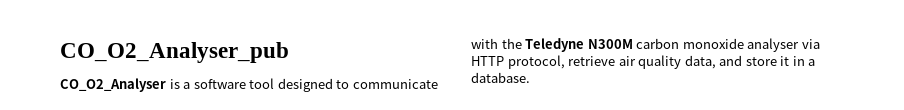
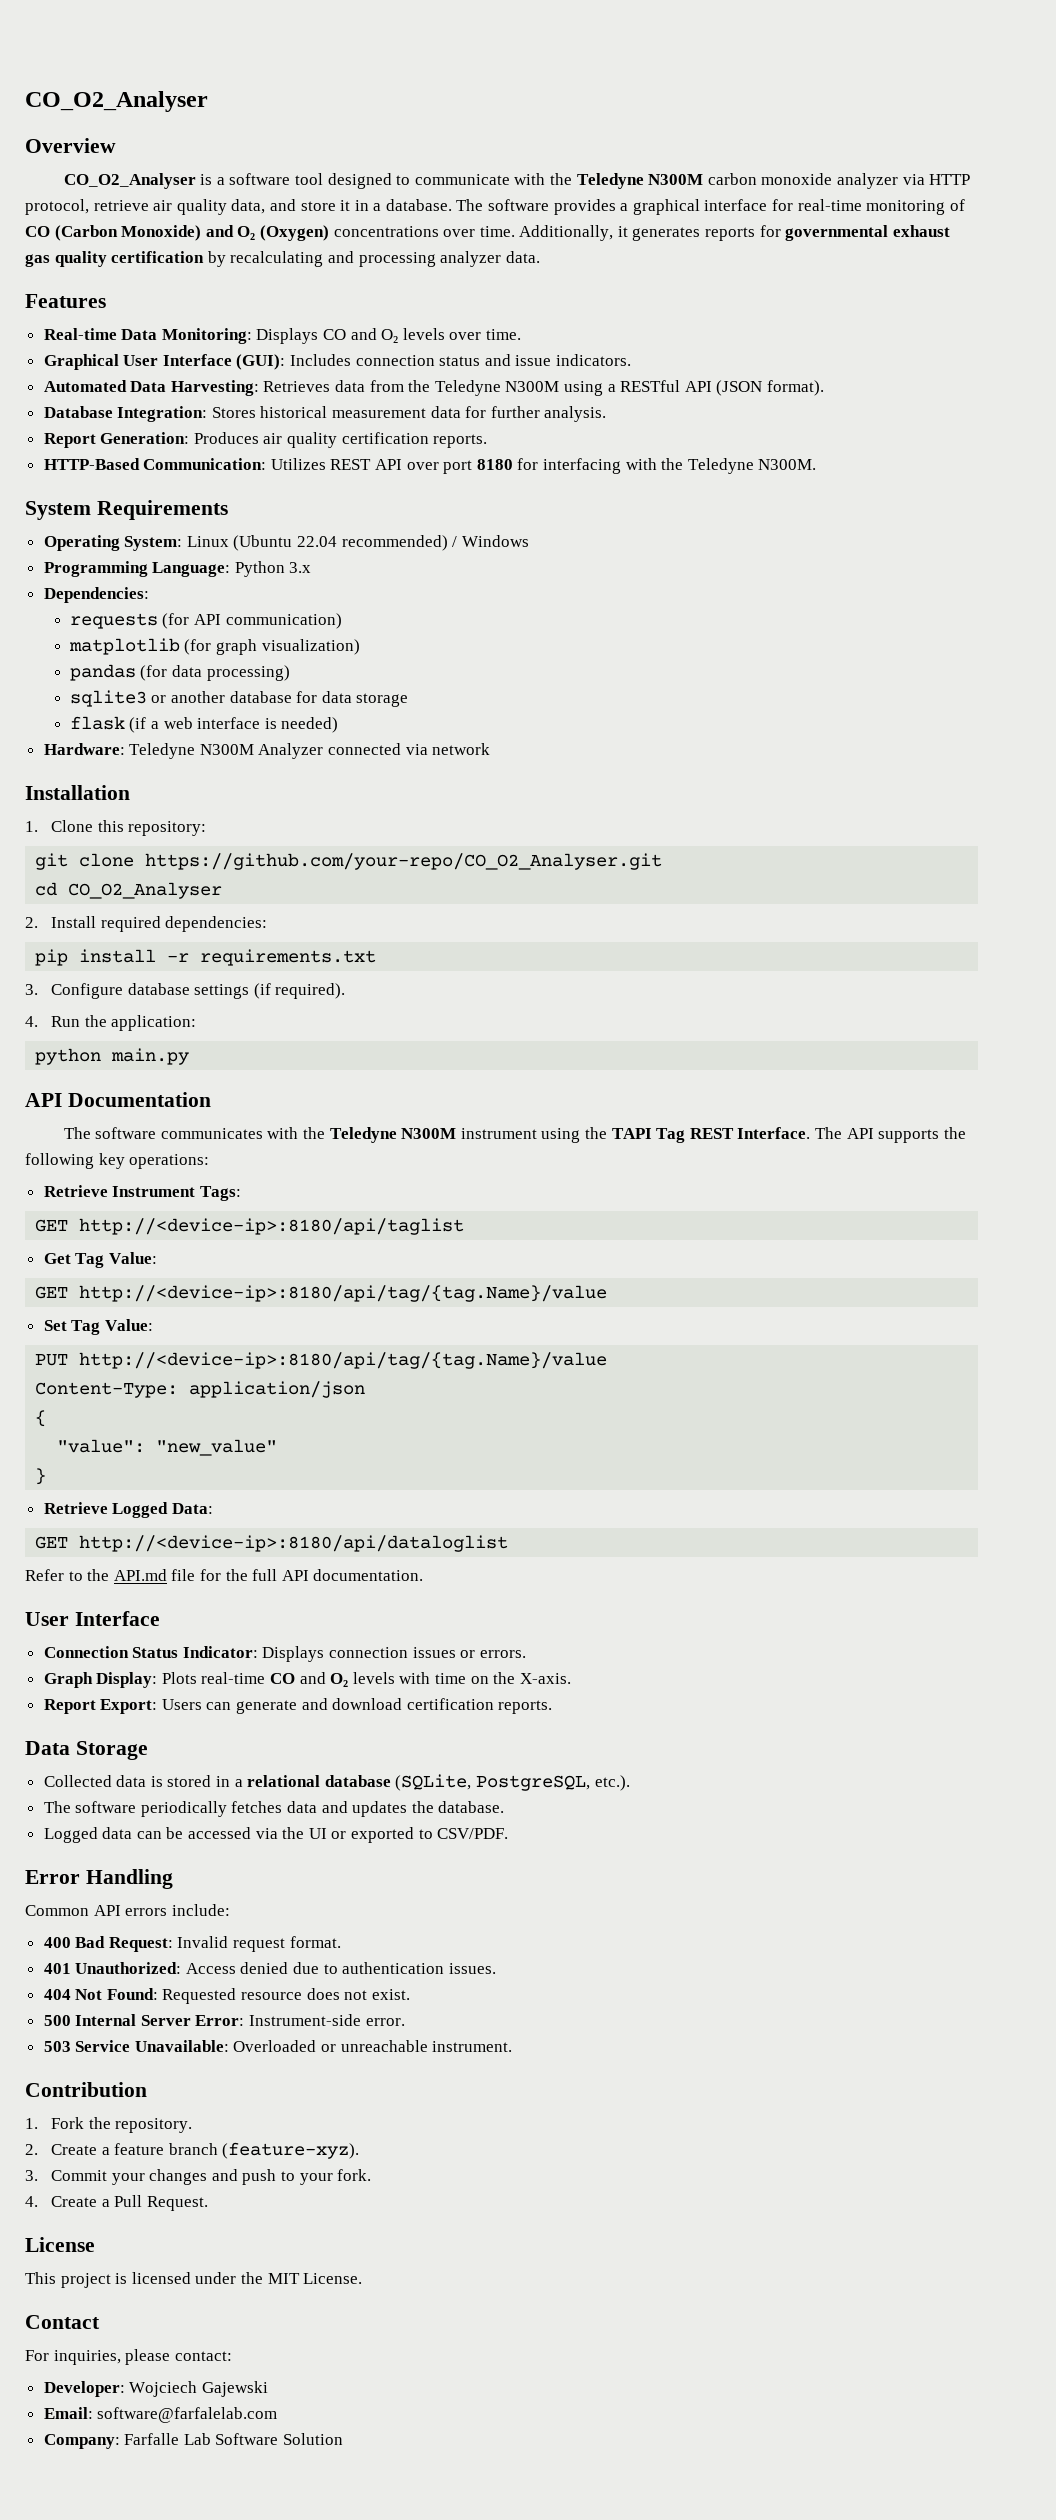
[60,42,289,63] CO_O2_Analyser_pub -> [25,91,208,112] [25,138,116,153] CO_O2_Analyser // Overview
[747,38,800,52] analyser -> [836,173,898,189] analyzer
(530, 77) none -> [456,199,965,215] [25,225,950,241] [25,251,540,267] [25,294,106,308] [43,328,522,344] [43,354,632,370] [43,380,824,396] [43,406,607,422] [43,432,488,448] [43,458,817,474] [25,500,228,520] [43,535,529,551] [43,561,312,577] [43,587,149,603] [69,613,342,629] [68,638,360,655] [69,664,290,681] [69,690,409,707] [69,716,339,733] [43,743,491,759] [25,785,130,800] [25,820,207,836] [35,853,663,870] [35,882,223,899] [25,916,268,932] [35,949,377,966] [25,983,346,999] [25,1015,197,1031] [35,1048,190,1065] [25,1092,211,1107] [63,1127,966,1143] [25,1153,210,1169] [43,1185,241,1201] [35,1218,465,1235] [43,1252,157,1268] [35,1285,608,1302] [43,1319,153,1335] [35,1352,608,1369] [35,1381,366,1398] [35,1410,47,1427] [57,1439,278,1456] [35,1468,47,1485] [43,1502,213,1518] [35,1535,509,1552] [25,1569,424,1581] [25,1611,160,1626] [43,1646,526,1662] [43,1672,571,1688] [43,1698,553,1714] [25,1741,148,1760] [43,1774,630,1791] [43,1801,505,1817] [43,1827,509,1843] [25,1869,173,1889] [25,1904,230,1916] [43,1936,341,1952] [43,1962,496,1974] [43,1988,410,2004] [43,2014,405,2026] [43,2040,513,2052] [25,2082,147,2097] [25,2117,193,2133] [25,2142,360,2159] [25,2169,372,2185] [25,2195,208,2211] [25,2237,95,2252] [25,2272,363,2288] [25,2315,100,2329] [25,2349,232,2365] [43,2381,268,2397] [43,2407,278,2423] [43,2433,344,2449] The software provides a graphical interface for real-time monitoring of CO (Carbon Monoxide) and O₂ (Oxygen) concentrations over time. Additionally, it generates reports for governmental exhaust gas quality certification by recalculating and processing analyzer data. // Features // Real-time Data Monitoring: Displays CO and O₂ levels over time. // Graphical User Interface (GUI): Includes connection status and issue indicators. // Automated Data Harvesting: Retrieves data from the Teledyne N300M using a RESTful API (JSON format). // Database Integration: Stores historical measurement data for further analysis. // Report Generation: Produces air quality certification reports. // HTTP-Based Communication: Utilizes REST API over port 8180 for interfacing with the Teledyne N300M. // System Requirements // Operating System: Linux (Ubuntu 22.04 recommended) / Windows // Programming Language: Python 3.x // Dependencies: // requests (for API communication) // matplotlib (for graph visualization) // pandas (for data processing) // sqlite3 or another database for data storage // flask (if a web interface is needed) // Hardware: Teledyne N300M Analyzer connected via network // Installation // 1. Clone this repository: // git clone https://github.com/your-repo/CO_O2_Analyser.git // cd CO_O2_Analyser // 2. Install required dependencies: // pip install -r requirements.txt // 3. Configure database settings (if required). // 4. Run the application: // python main.py // API Documentation // The software communicates with the Teledyne N300M instrument using the TAPI Tag REST Interface. The API supports the following key operations: // Retrieve Instrument Tags: // GET http://<device-ip>:8180/api/taglist // Get Tag Value: // GET http://<device-ip>:8180/api/tag/{tag.Name}/value // Set Tag Value: // PUT http://<device-ip>:8180/api/tag/{tag.Name}/value // Content-Type: application/json // { // "value": "new_value" // } // Retrieve Logged Data: // GET http://<device-ip>:8180/api/dataloglist // Refer to the API.md file for the full API documentation. // User Interface // Connection Status Indicator: Displays connection issues or errors. // Graph Display: Plots real-time CO and O₂ levels with time on the X-axis. // Report Export: Users can generate and download certification reports. // Data Storage // Collected data is stored in a relational database (SQLite, PostgreSQL, etc.). // The software periodically fetches data and updates the database. // Logged data can be accessed via the UI or exported to CSV/PDF. // Error Handling // Common API errors include: // 400 Bad Request: Invalid request format. // 401 Unauthorized: Access denied due to authentication issues. // 404 Not Found: Requested resource does not exist. // 500 Internal Server Error: Instrument-side error. // 503 Service Unavailable: Overloaded or unreachable instrument. // Contribution // 1. Fork the repository. // 2. Create a feature branch (feature-xyz). // 3. Commit your changes and push to your fork. // 4. Create a Pull Request. // License // This project is licensed under the MIT License. // Contact // For inquiries, please contact: // Developer: Wojciech Gajewski // Email: software@farfalelab.com // Company: Farfalle Lab Software Solution

